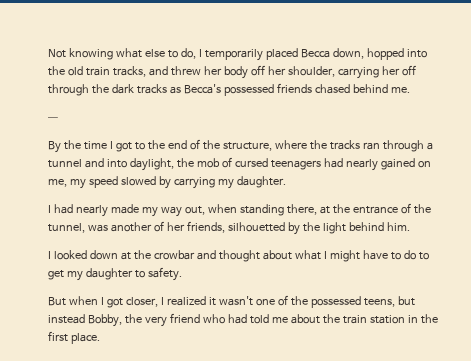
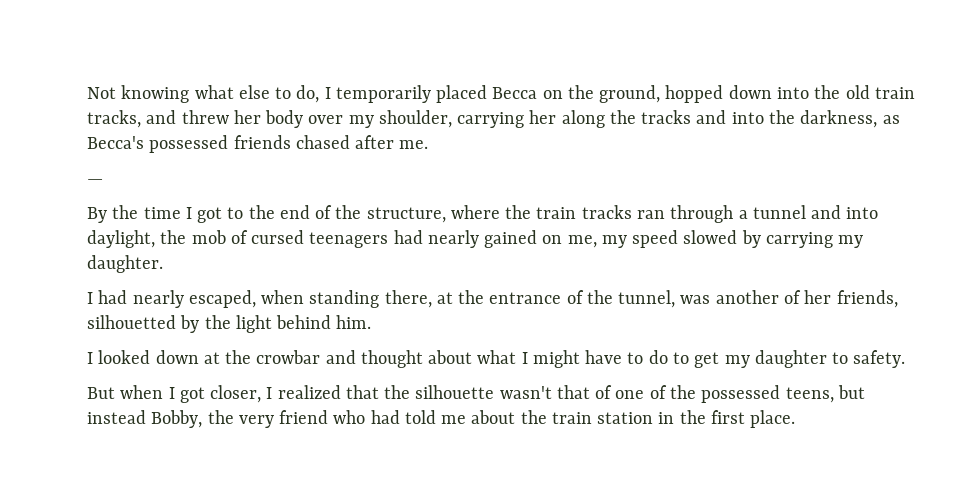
[332,48,404,60] down, hopped -> [542,85,772,103] on the ground, hopped down
[250,65,286,76] off her -> [308,115,374,128] over my
[401,65,416,76] [48,84,167,96] off through the dark tracks -> [561,110,878,128] along the tracks and into the darkness,
[352,84,388,93] behind -> [355,135,395,149] after
(327, 145) none -> [536,207,577,219] train
[110,204,205,217] made my way out, -> [188,290,256,308] escaped,
[208,296,253,306] it wasn't -> [345,385,613,399] that the silhouette wasn't that of

